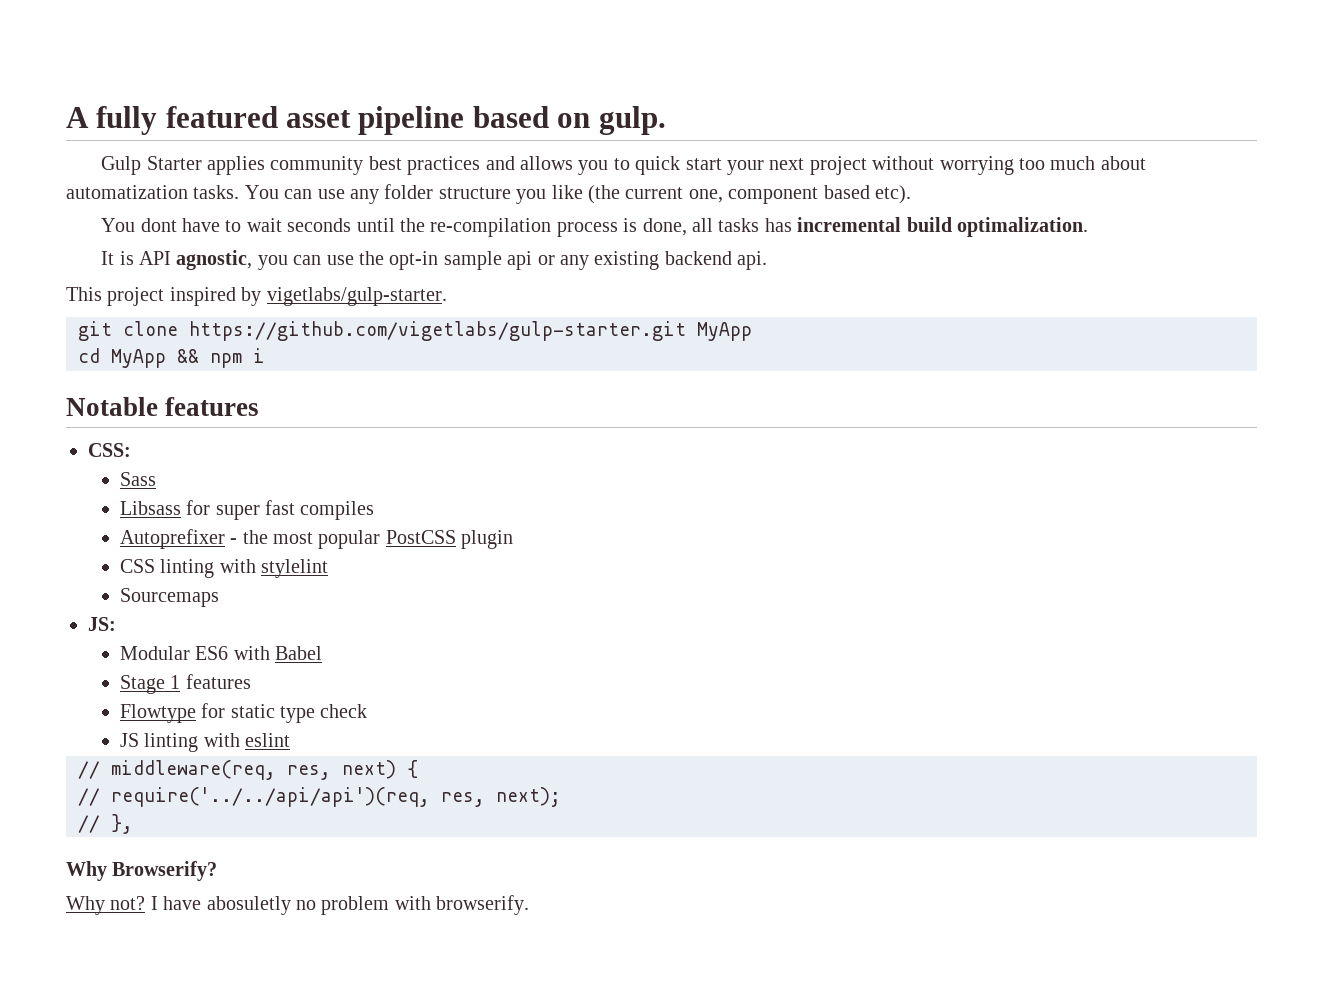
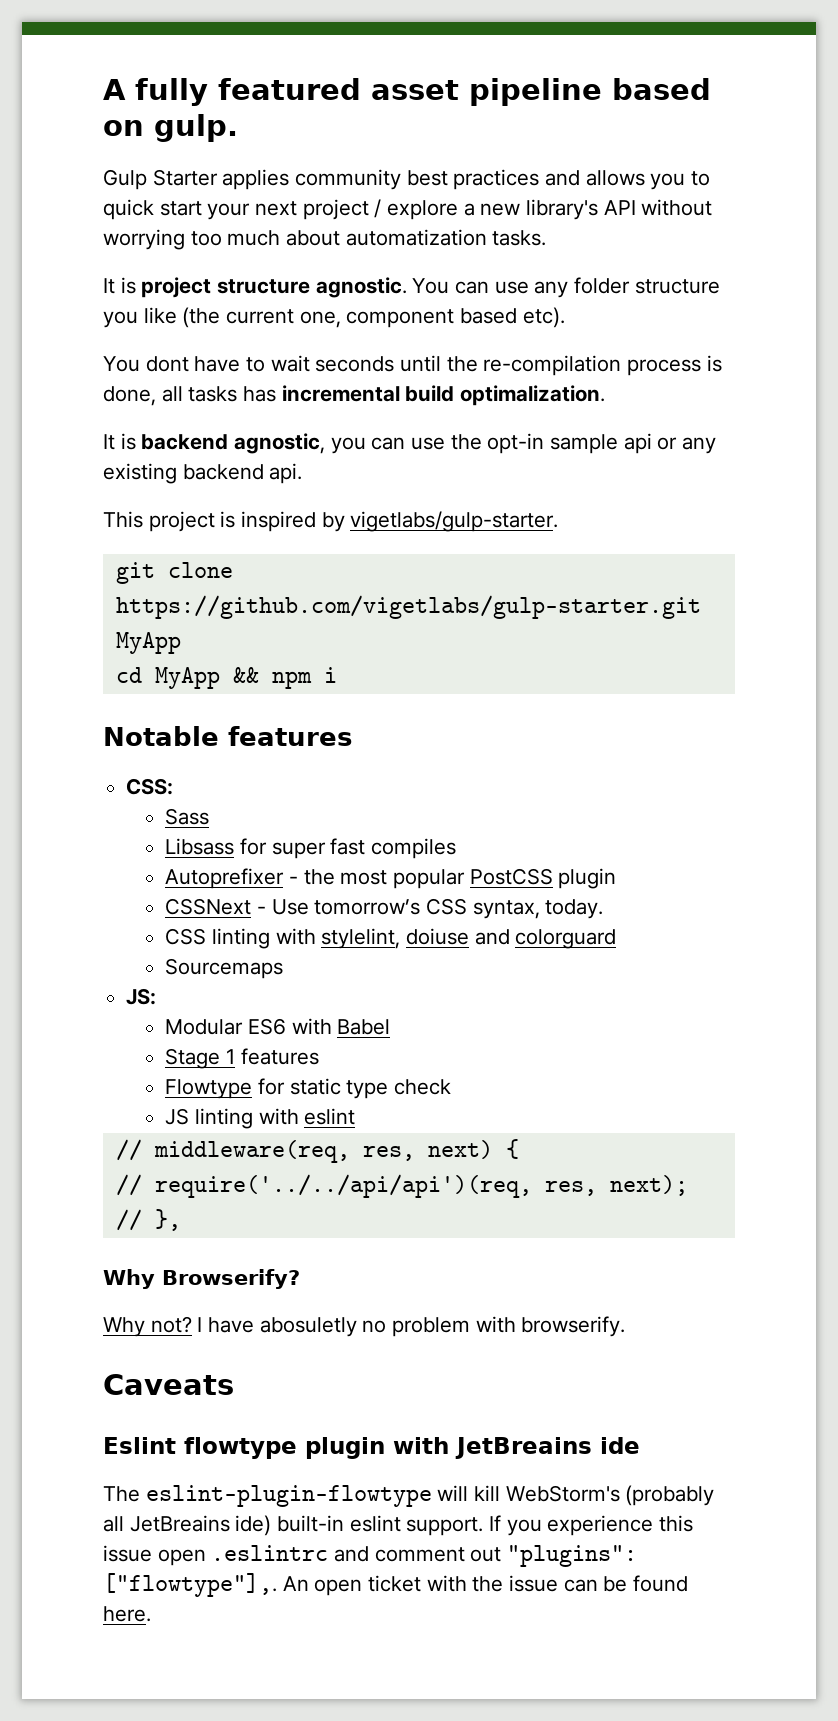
(867, 165) none -> [374,199,636,220] / explore a new library's API
(240, 192) none -> [103,277,407,298] // It is project structure agnostic.
[139,251,172,265] API -> [141,434,229,450] backend
(165, 296) none -> [220,511,236,528] is
(514, 539) none -> [165,898,604,919] // CSSNext - Use tomorrow’s CSS syntax, today.
[261,559,329,578] stylelint -> [321,928,617,949] stylelint, doiuse and colorguard
(530, 905) none -> [103,1374,234,1395] [103,1437,640,1459] [103,1485,715,1507] [103,1515,694,1536] [103,1545,638,1567] [103,1573,689,1597] [103,1606,151,1622] // Caveats // Eslint flowtype plugin with JetBreains ide // The eslint-plugin-flowtype will kill WebStorm's (probably all JetBreains ide) built-in eslint support. If you experience this issue open .eslintrc and comment out "plugins": ["flowtype"],. An open ticket with the issue can be found here.

